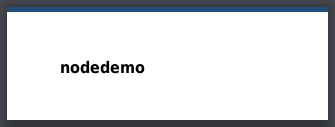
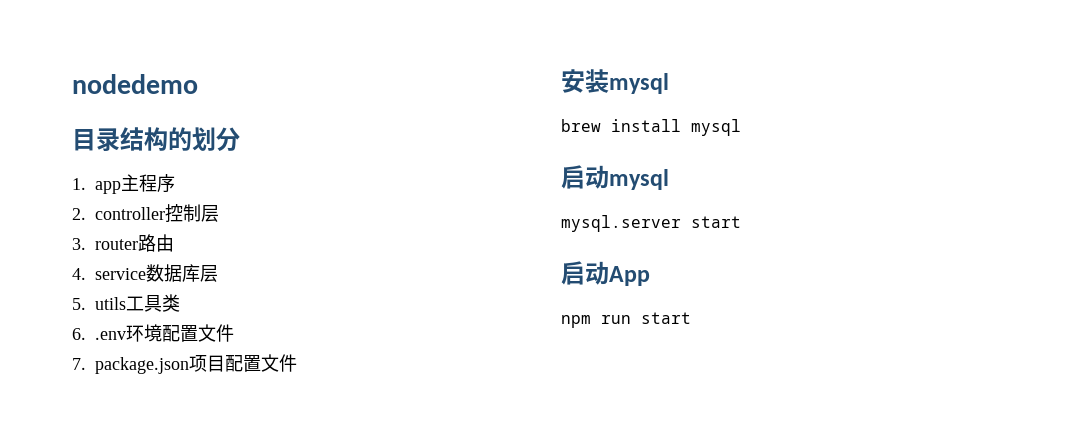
(145, 67) none -> [72,127,240,152] [72,174,175,194] [72,204,219,223] [72,234,174,252] [72,264,218,282] [72,294,180,312] [72,324,234,342] [72,354,297,374] [561,69,669,94] [561,119,741,136] [561,165,669,190] [561,215,741,232] [561,261,650,286] [561,312,691,328] // 目录结构的划分 // 1. app主程序 // 2. controller控制层 // 3. router路由 // 4. service数据库层 // 5. utils工具类 // 6. .env环境配置文件 // 7. package.json项目配置文件 // 安装mysql // brew install mysql // 启动mysql // mysql.server start // 启动App // npm run start

